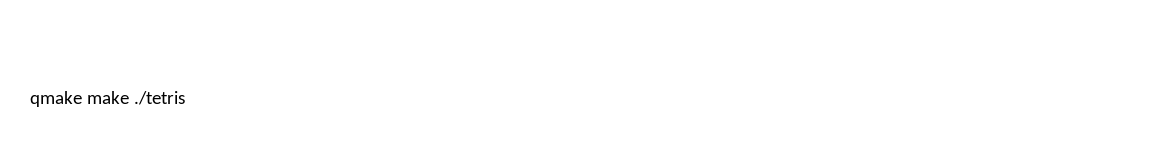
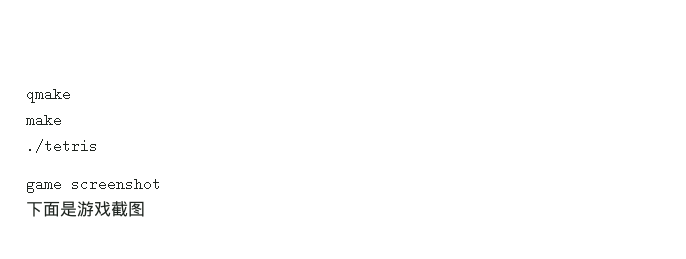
(82, 99) none -> (71, 95) //
(129, 97) none -> (62, 120) //
(185, 98) none -> [26,177,161,193] [26,201,145,217] // game screenshot // 下面是游戏截图

